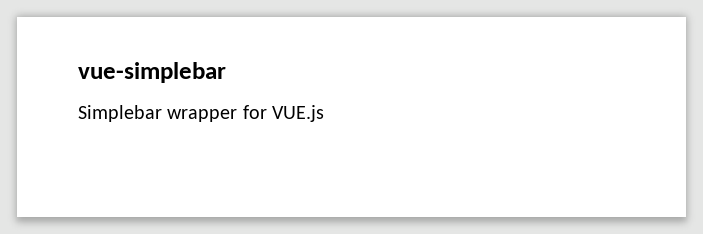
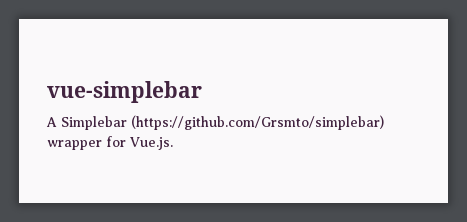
[78,105,162,122] Simplebar -> [46,115,384,130] A Simplebar (https://github.com/Grsmto/simplebar)
[272,105,325,122] VUE.js -> [130,137,173,150] Vue.js.

